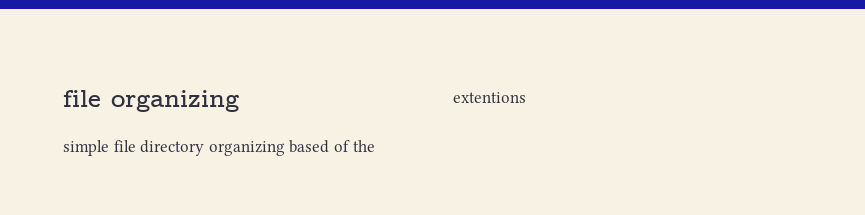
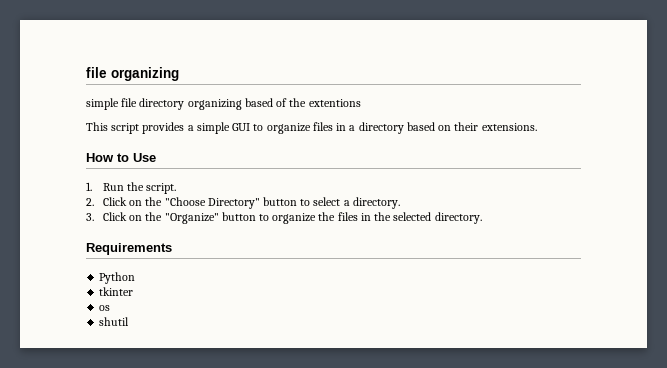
(526, 97) none -> [86,122,537,134] [86,153,156,162] [86,182,177,194] [86,197,400,209] [86,212,482,224] [86,243,172,255] [99,272,136,284] [99,287,134,296] [99,305,111,311] [99,317,130,326] // This script provides a simple GUI to organize files in a directory based on their extensions. // How to Use // 1. Run the script. // 2. Click on the "Choose Directory" button to select a directory. // 3. Click on the "Organize" button to organize the files in the selected directory. // Requirements // Python // tkinter // os // shutil

